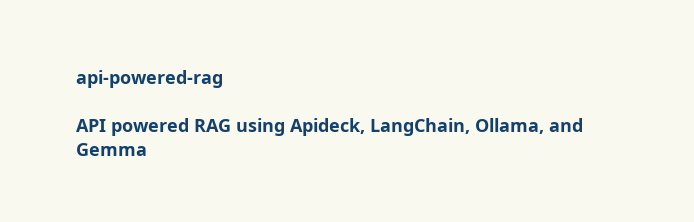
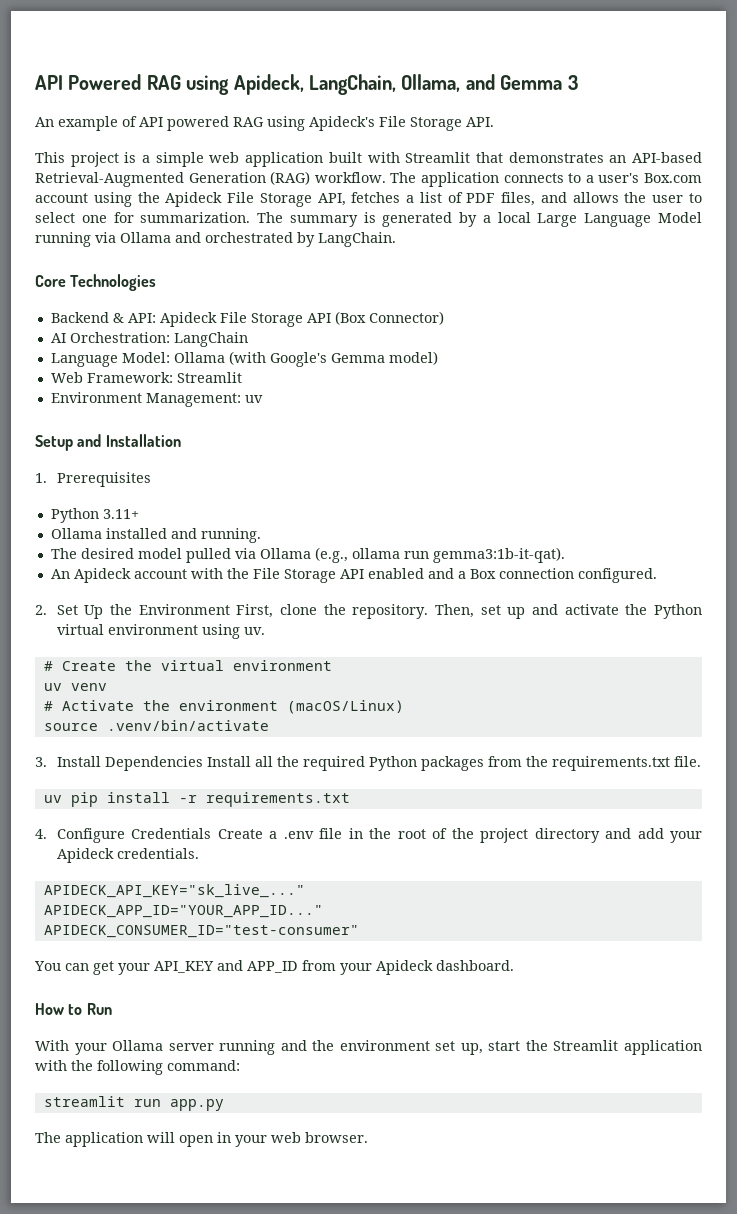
[76,70,223,88] [76,118,189,136] api-powered-rag // API powered -> [35,74,142,90] API Powered
(147, 149) none -> [567,75,578,90] [35,116,494,131] [35,152,702,167] [35,171,703,187] [35,192,702,207] [35,212,702,227] [35,232,396,247] [35,274,157,291] [50,311,444,327] [50,332,248,347] [50,351,438,367] [50,372,242,383] [50,392,263,407] [35,434,181,451] [35,472,151,487] [50,508,139,523] [50,528,261,543] [50,547,565,563] [50,568,657,583] [35,604,702,619] [56,624,265,639] [43,660,332,671] [43,683,107,691] [43,700,404,714] [43,720,269,731] [35,756,701,771] [43,792,350,807] [35,828,703,843] [56,848,199,863] [43,884,305,898] [43,905,323,918] [43,925,359,938] [34,960,514,975] [35,1003,112,1015] [35,1040,703,1055] [35,1060,240,1075] [43,1096,224,1111] [35,1132,368,1147] 3 // An example of API powered RAG using Apideck's File Storage API. // This project is a simple web application built with Streamlit that demonstrates an API-based Retrieval-Augmented Generation (RAG) workflow. The application connects to a user's Box.com account using the Apideck File Storage API, fetches a list of PDF files, and allows the user to select one for summarization. The summary is generated by a local Large Language Model running via Ollama and orchestrated by LangChain. // Core Technologies // Backend & API: Apideck File Storage API (Box Connector) // AI Orchestration: LangChain // Language Model: Ollama (with Google's Gemma model) // Web Framework: Streamlit // Environment Management: uv // Setup and Installation // 1. Prerequisites // Python 3.11+ // Ollama installed and running. // The desired model pulled via Ollama (e.g., ollama run gemma3:1b-it-qat). // An Apideck account with the File Storage API enabled and a Box connection configured. // 2. Set Up the Environment First, clone the repository. Then, set up and activate the Python virtual environment using uv. // # Create the virtual environment // uv venv // # Activate the environment (macOS/Linux) // source .venv/bin/activate // 3. Install Dependencies Install all the required Python packages from the requirements.txt file. // uv pip install -r requirements.txt // 4. Configure Credentials Create a .env file in the root of the project directory and add your Apideck credentials. // APIDECK_API_KEY="sk_live_..." // APIDECK_APP_ID="YOUR_APP_ID..." // APIDECK_CONSUMER_ID="test-consumer" // You can get your API_KEY and APP_ID from your Apideck dashboard. // How to Run // With your Ollama server running and the environment set up, start the Streamlit application with the following command: // streamlit run app.py // The application will open in your web browser.

